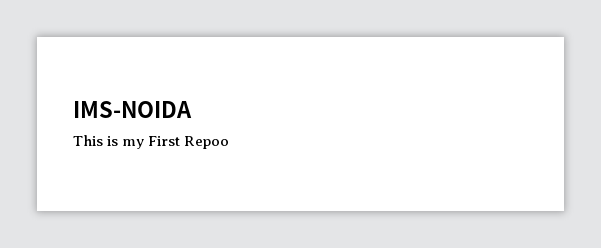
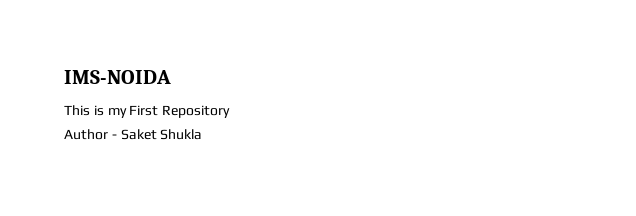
[184,136,230,149] Repoo -> [162,105,231,118] [64,129,203,140] Repository // Author - Saket Shukla

